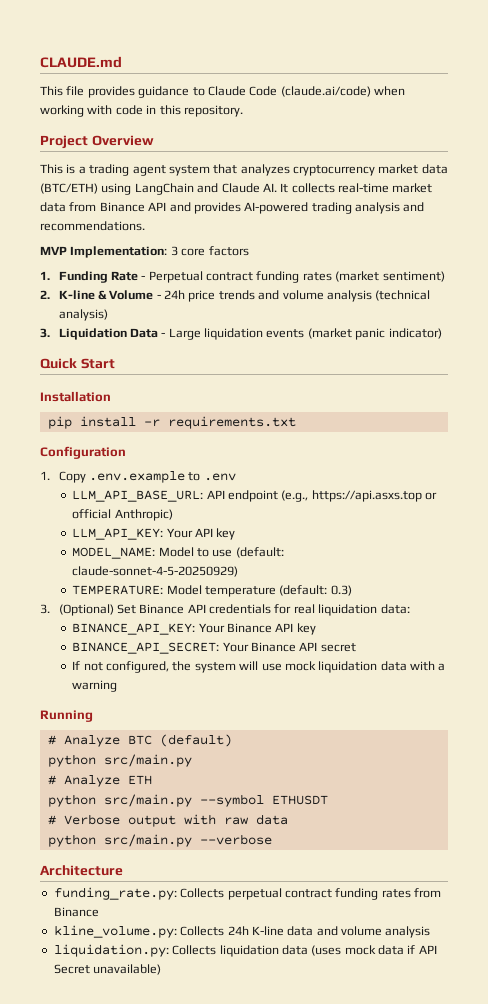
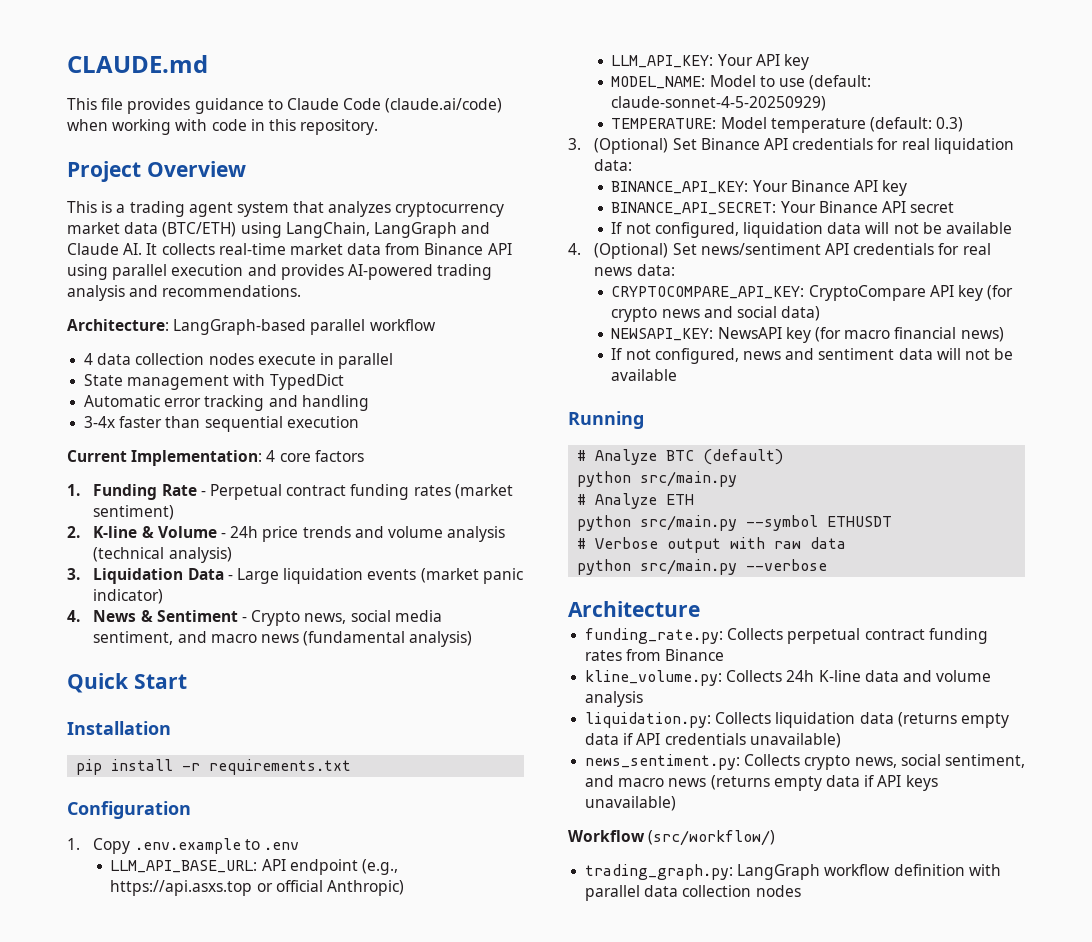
[134,183,194,195] LangChain -> [285,222,457,238] LangChain, LangGraph
(167, 206) none -> [67,264,244,280] using parallel execution
[40,246,178,258] MVP Implementation: 3 -> [67,319,436,335] [84,353,394,369] [84,374,344,390] [84,395,369,411] [84,416,359,432] [67,450,276,466] Architecture: LangGraph-based parallel workflow // 4 data collection nodes execute in parallel // State management with TypedDict // Automatic error tracking and handling // 3-4x faster than sequential execution // Current Implementation: 4
(442, 333) none -> [67,610,442,626] [93,631,473,647] // 4. News & Sentiment - Crypto news, social media sentiment, and macro news (fundamental analysis)
[172,661,446,673] [72,680,118,692] the system will use mock liquidation data with a warning -> [743,222,1012,238] [568,243,991,259] [594,264,675,276] [611,285,1014,301] [611,306,821,322] [611,327,1004,343] [611,348,1014,364] [611,369,678,381] liquidation data will not be available // 4. (Optional) Set news/sentiment API credentials for real news data: // CRYPTOCOMPARE_API_KEY: CryptoCompare API key (for crypto news and social data) // NEWSAPI_KEY: NewsAPI key (for macro financial news) // If not configured, news and sentiment data will not be available
[311,945,437,956] [53,964,162,975] (uses mock data if API Secret unavailable) -> [897,712,1009,728] [585,733,841,748] [585,754,1025,770] [585,775,938,791] [585,796,677,811] [568,830,776,846] [585,864,1001,880] [585,885,801,901] (returns empty data if API credentials unavailable) // news_sentiment.py: Collects crypto news, social sentiment, and macro news (returns empty data if API keys unavailable) // Workflow (src/workflow/) // trading_graph.py: LangGraph workflow definition with parallel data collection nodes

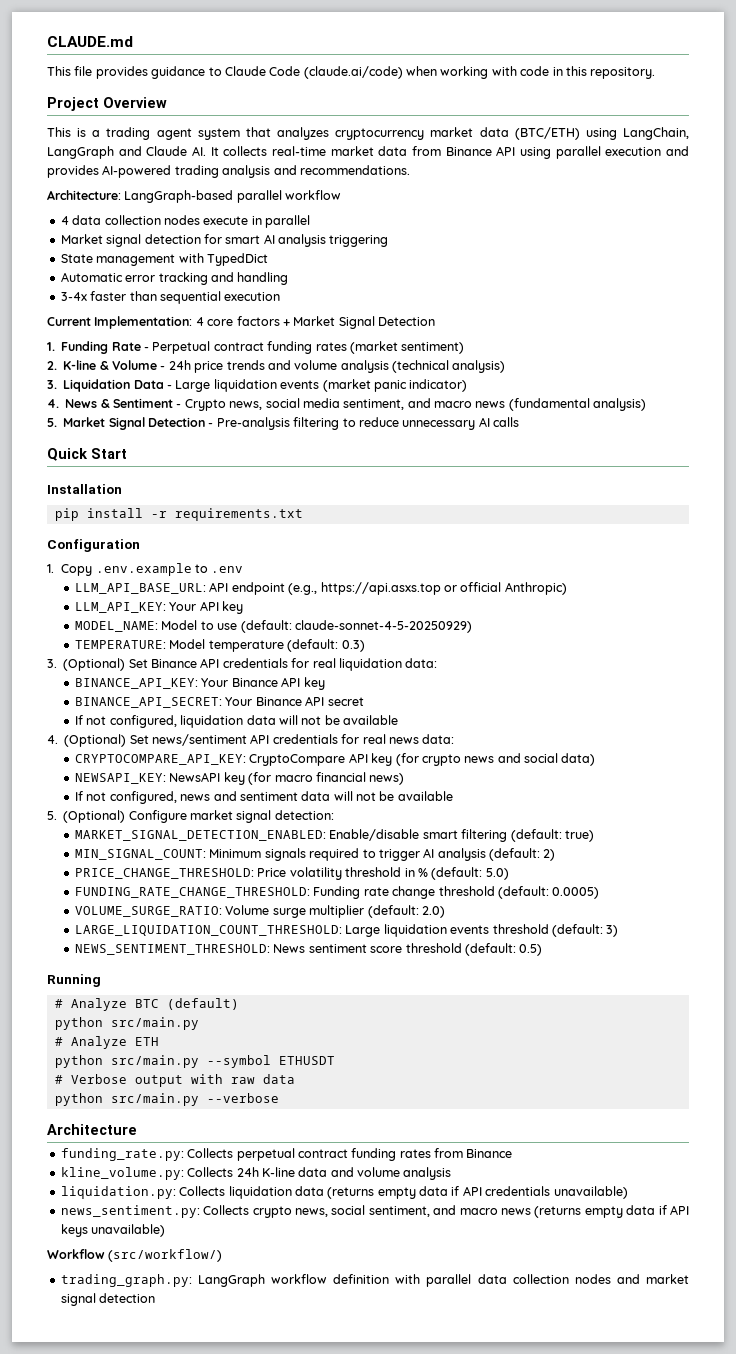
(394, 361) none -> [60,234,389,247] // Market signal detection for smart AI analysis triggering
(364, 456) none -> [282,316,435,329] + Market Signal Detection
(473, 639) none -> [47,417,519,430] // 5. Market Signal Detection - Pre-analysis filtering to reduce unnecessary AI calls
(678, 375) none -> [47,810,334,823] [74,829,594,842] [74,848,556,861] [74,867,509,880] [74,886,600,899] [74,905,445,918] [74,924,619,937] [74,943,543,956] // 5. (Optional) Configure market signal detection: // MARKET_SIGNAL_DETECTION_ENABLED: Enable/disable smart filtering (default: true) // MIN_SIGNAL_COUNT: Minimum signals required to trigger AI analysis (default: 2) // PRICE_CHANGE_THRESHOLD: Price volatility threshold in % (default: 5.0) // FUNDING_RATE_CHANGE_THRESHOLD: Funding rate change threshold (default: 0.0005) // VOLUME_SURGE_RATIO: Volume surge multiplier (default: 2.0) // LARGE_LIQUIDATION_COUNT_THRESHOLD: Large liquidation events threshold (default: 3) // NEWS_SENTIMENT_THRESHOLD: News sentiment score threshold (default: 0.5)
(801, 891) none -> [616,1274,689,1284] [60,1293,156,1306] and market signal detection

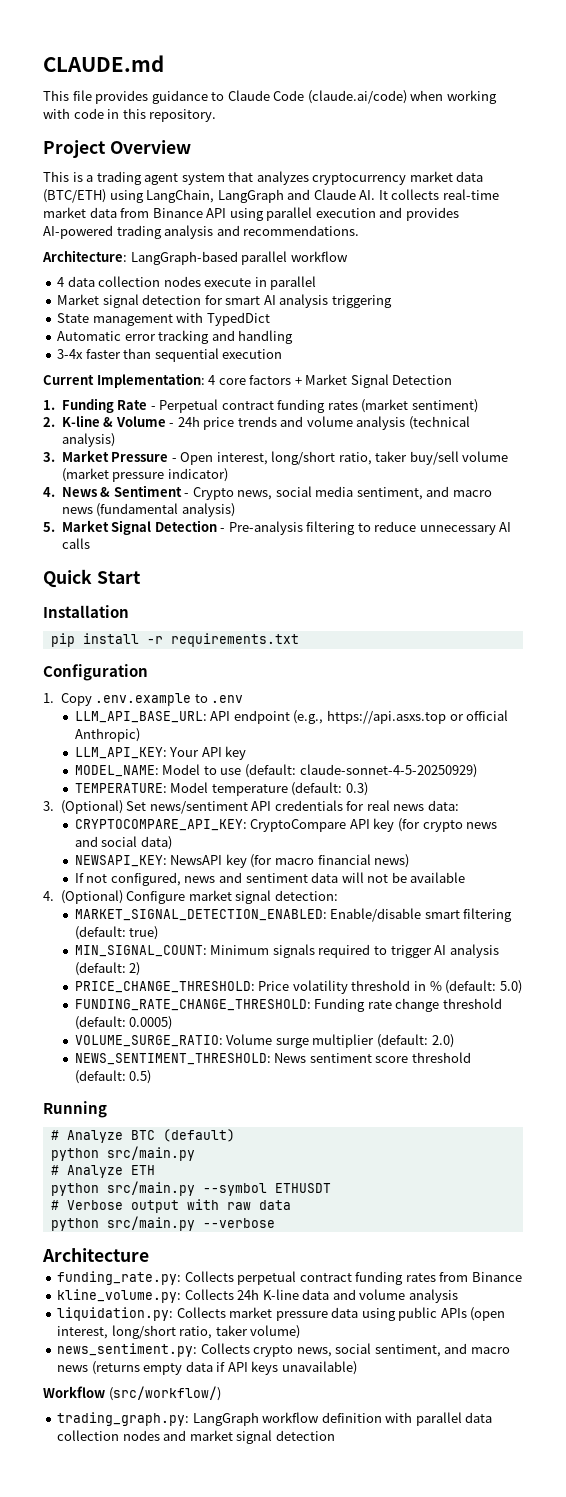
[63,379,407,392] Liquidation Data - Large liquidation events (market panic -> [61,450,509,465] [61,468,165,482] Market Pressure - Open interest, long/short ratio, taker buy/sell volume (market pressure
[151,658,438,671] [74,677,325,690] [74,696,364,708] [74,715,398,728] [47,734,149,747] Binance API credentials for real liquidation data: // BINANCE_API_KEY: Your Binance API key // BINANCE_API_SECRET: Your Binance API secret // If not configured, liquidation data will not be available // 4. (Optional) Set -> (147, 806) none
[47,811,57,820] 5. -> [43,891,54,901] 4.
[74,924,619,937] // LARGE_LIQUIDATION_COUNT_THRESHOLD: Large liquidation events threshold (default: 3) -> (454, 1041) none
[228,1186,628,1199] liquidation data (returns empty data if API credentials unavailable) -> [229,1307,506,1321] [57,1325,301,1339] market pressure data using public APIs (open interest, long/short ratio, taker volume)

